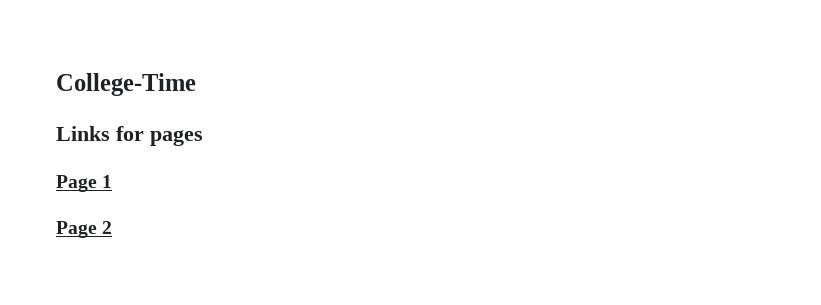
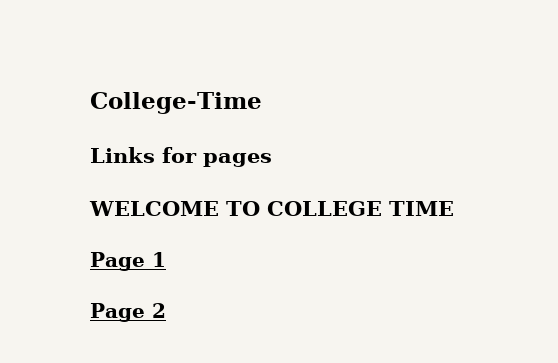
(203, 138) none -> [89,201,454,216] // WELCOME TO COLLEGE TIME

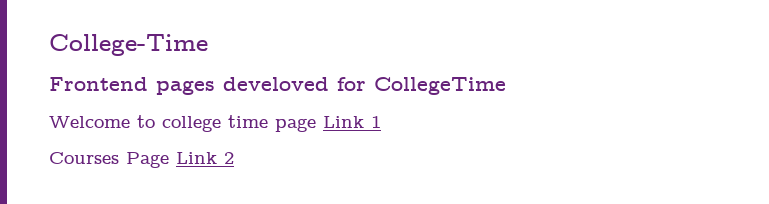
[90,147,272,167] [89,201,454,216] [90,252,166,271] [90,303,145,322] Links for pages // WELCOME TO COLLEGE TIME // Page 1 // Page -> [49,77,506,95] [49,115,381,132] [49,152,217,168] Frontend pages develoved for CollegeTime // Welcome to college time page Link 1 // Courses Page Link

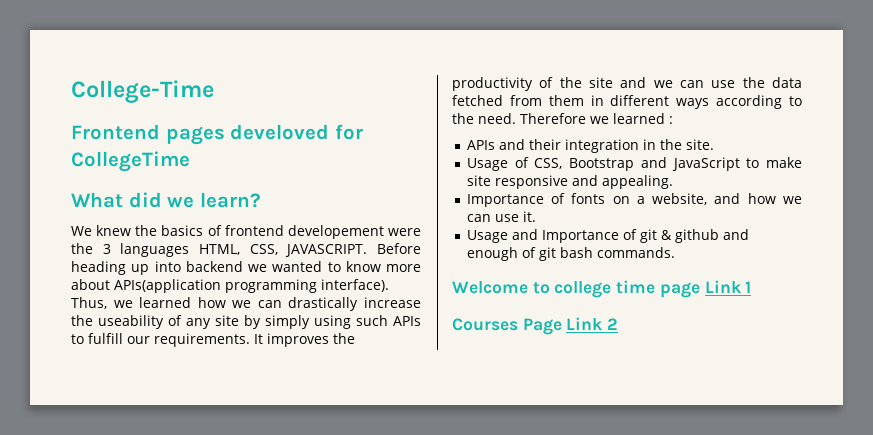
(506, 86) none -> [71,192,261,208] [71,225,421,239] [71,243,421,257] [71,261,421,275] [71,279,389,293] [71,297,421,311] [71,315,421,329] [71,333,355,347] [452,77,802,91] [452,95,802,109] [452,113,673,124] [466,139,714,153] [466,157,802,171] [466,175,673,189] [466,193,802,207] [466,211,536,222] [466,229,749,243] [466,247,675,261] // What did we learn? // We knew the basics of frontend developement were the 3 languages HTML, CSS, JAVASCRIPT. Before heading up into backend we wanted to know more about APIs(application programming interface). Thus, we learned how we can drastically increase the useability of any site by simply using such APIs to fulfill our requirements. It improves the productivity of the site and we can use the data fetched from them in different ways according to the need. Therefore we learned : // APIs and their integration in the site. // Usage of CSS, Bootstrap and JavaScript to make site responsive and appealing. // Importance of fonts on a website, and how we can use it. // Usage and Importance of git & github and enough of git bash commands.

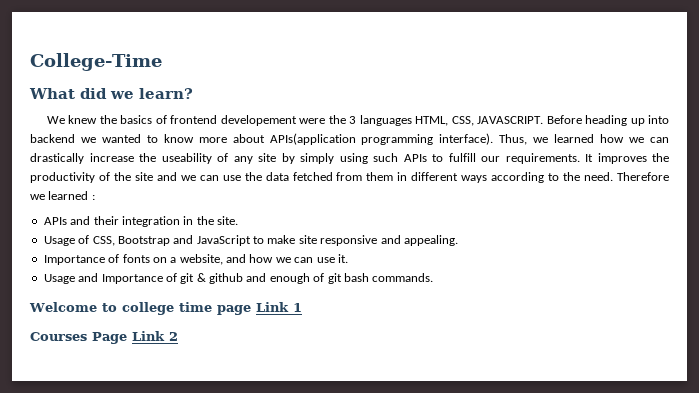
[71,124,363,145] [71,151,190,172] // Frontend pages develoved for CollegeTime -> (162, 62) none

